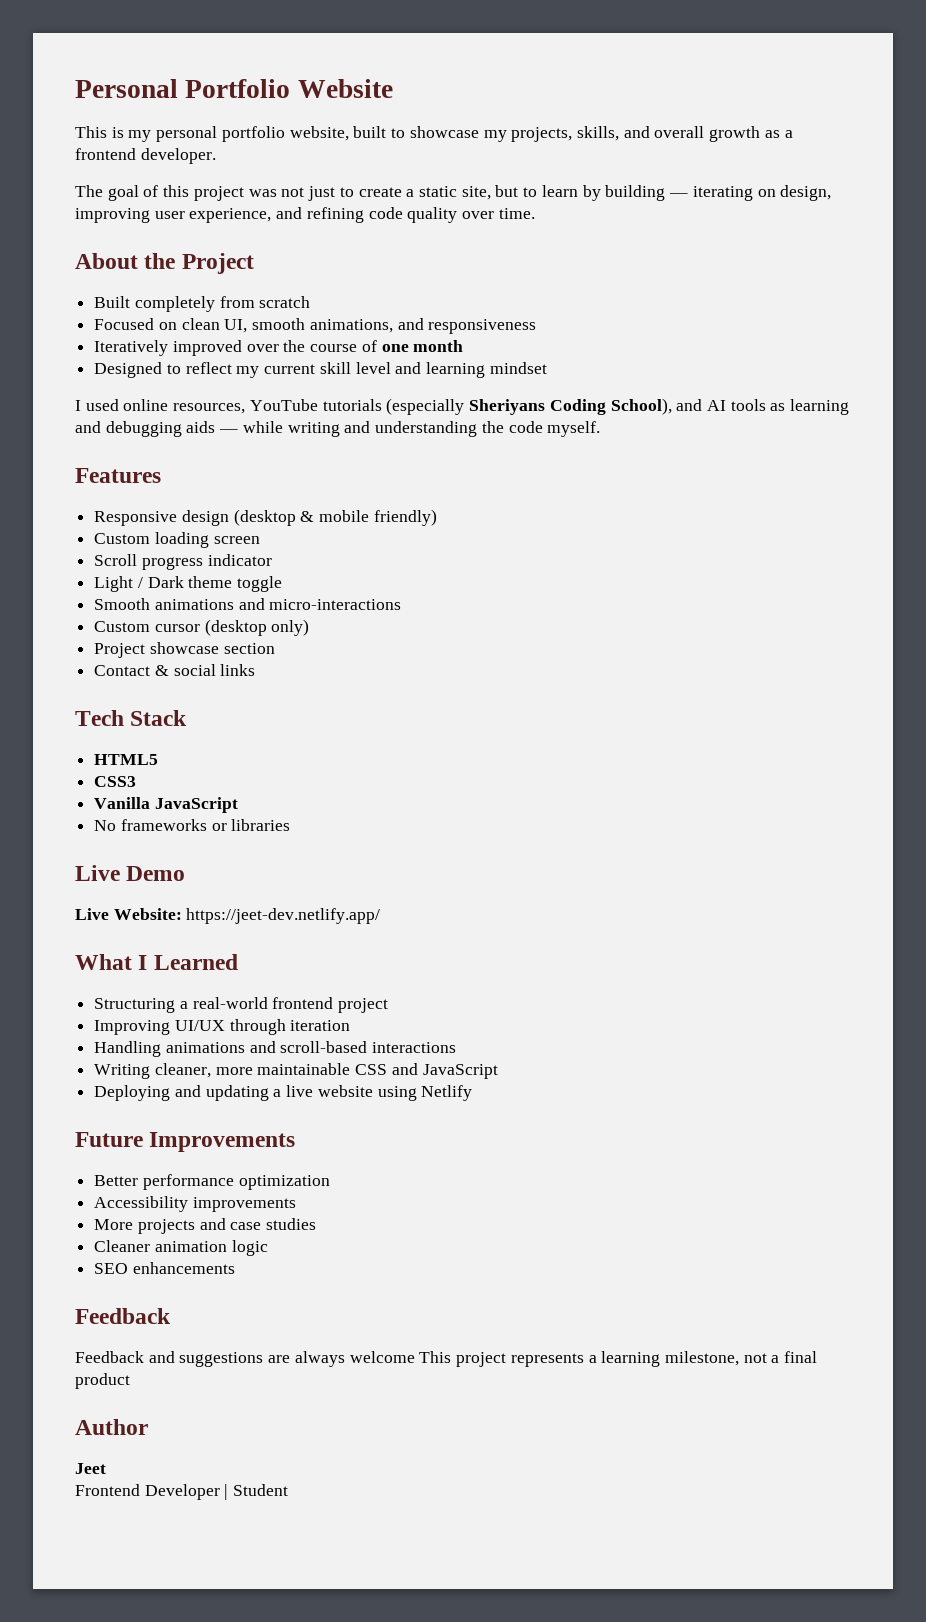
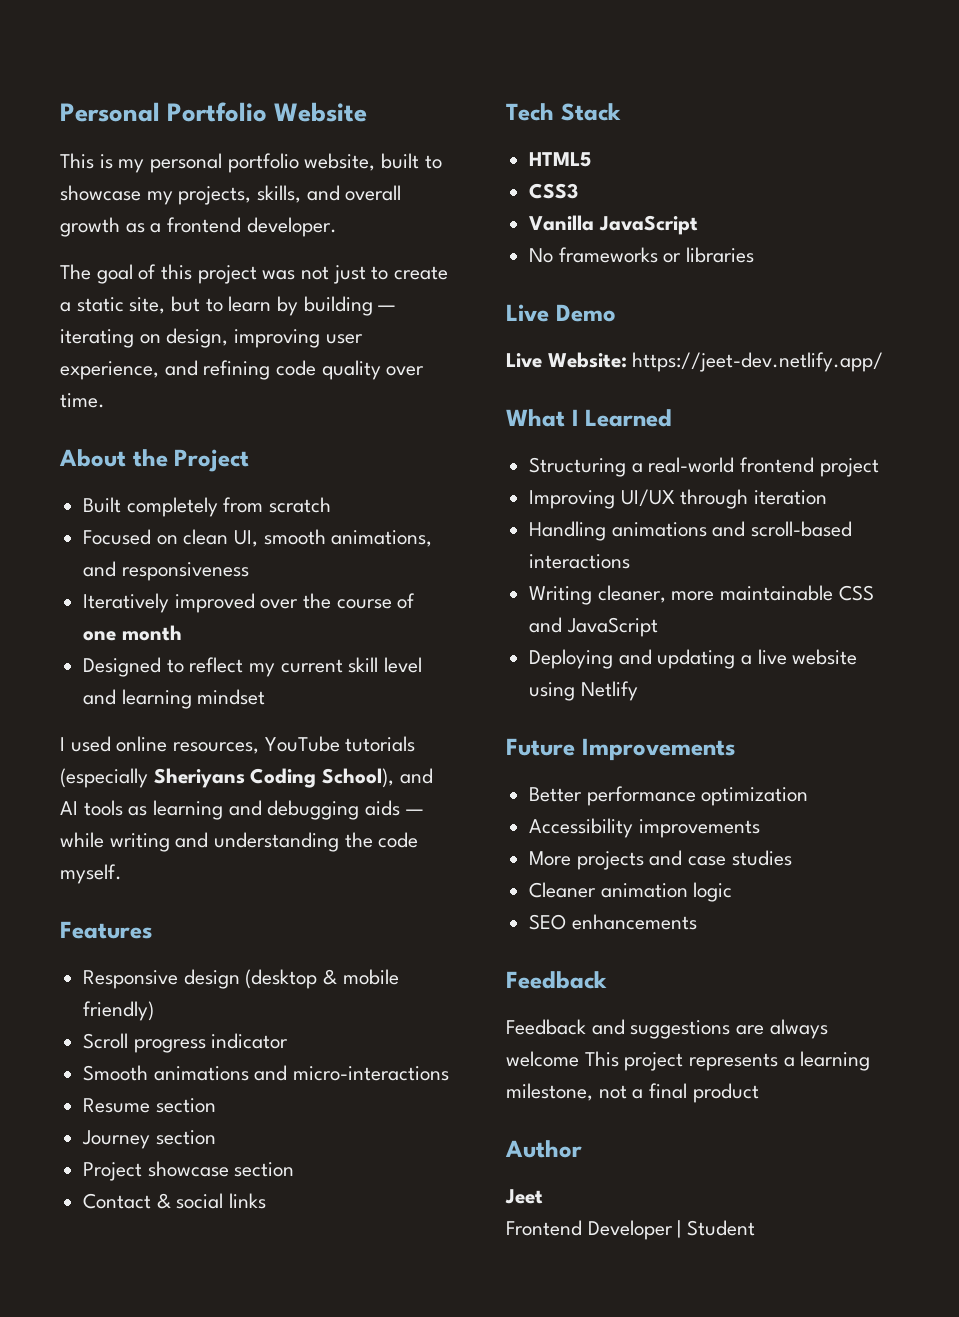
[94,532,260,548] // Custom loading screen -> (155, 1011) none
[94,576,283,592] // Light / Dark theme toggle -> (289, 1041) none
[94,619,310,636] Custom cursor (desktop only) -> [83,1098,216,1113] [82,1130,216,1149] Resume section // Journey section

